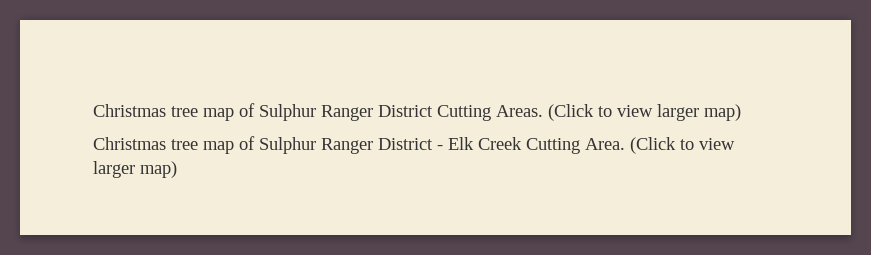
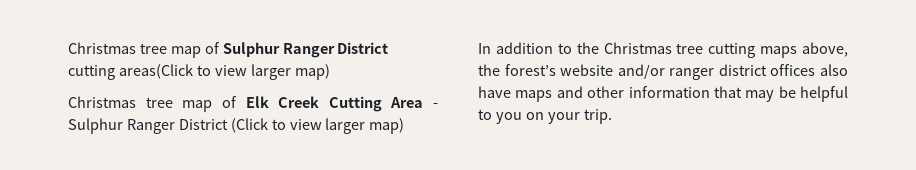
[93,103,594,121] Christmas tree map of Sulphur Ranger District Cutting Areas. (Click -> [68,42,389,58] [68,64,193,80] Christmas tree map of Sulphur Ranger District cutting areas(Click
[259,137,735,154] [93,161,177,178] Sulphur Ranger District - Elk Creek Cutting Area. (Click to view larger map) -> [245,96,438,112] [68,118,405,134] [478,42,848,58] [478,64,848,80] [478,86,848,102] [478,109,612,124] Elk Creek Cutting Area - Sulphur Ranger District (Click to view larger map) // In addition to the Christmas tree cutting maps above, the forest’s website and/or ranger district offices also have maps and other information that may be helpful to you on your trip.

